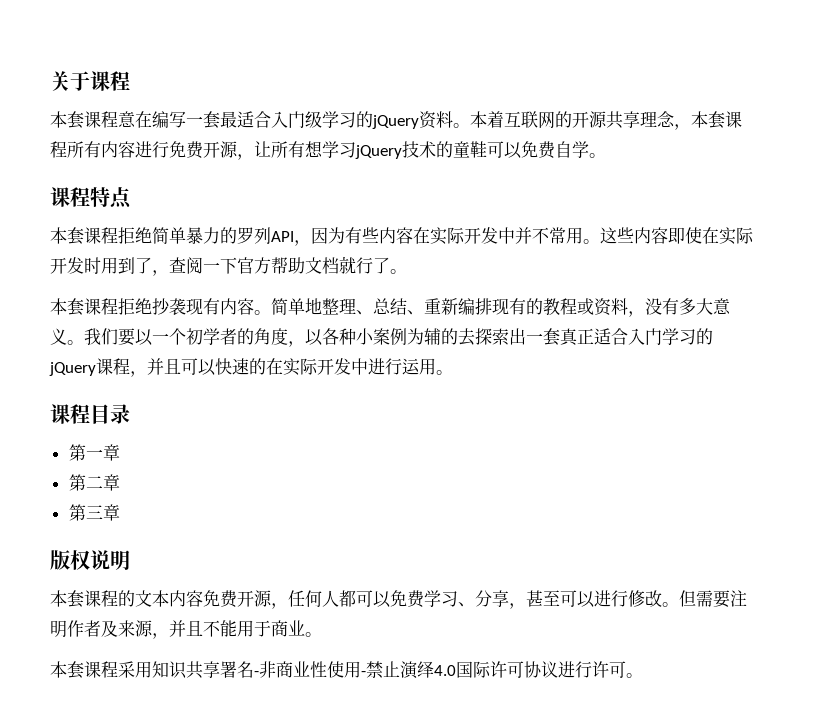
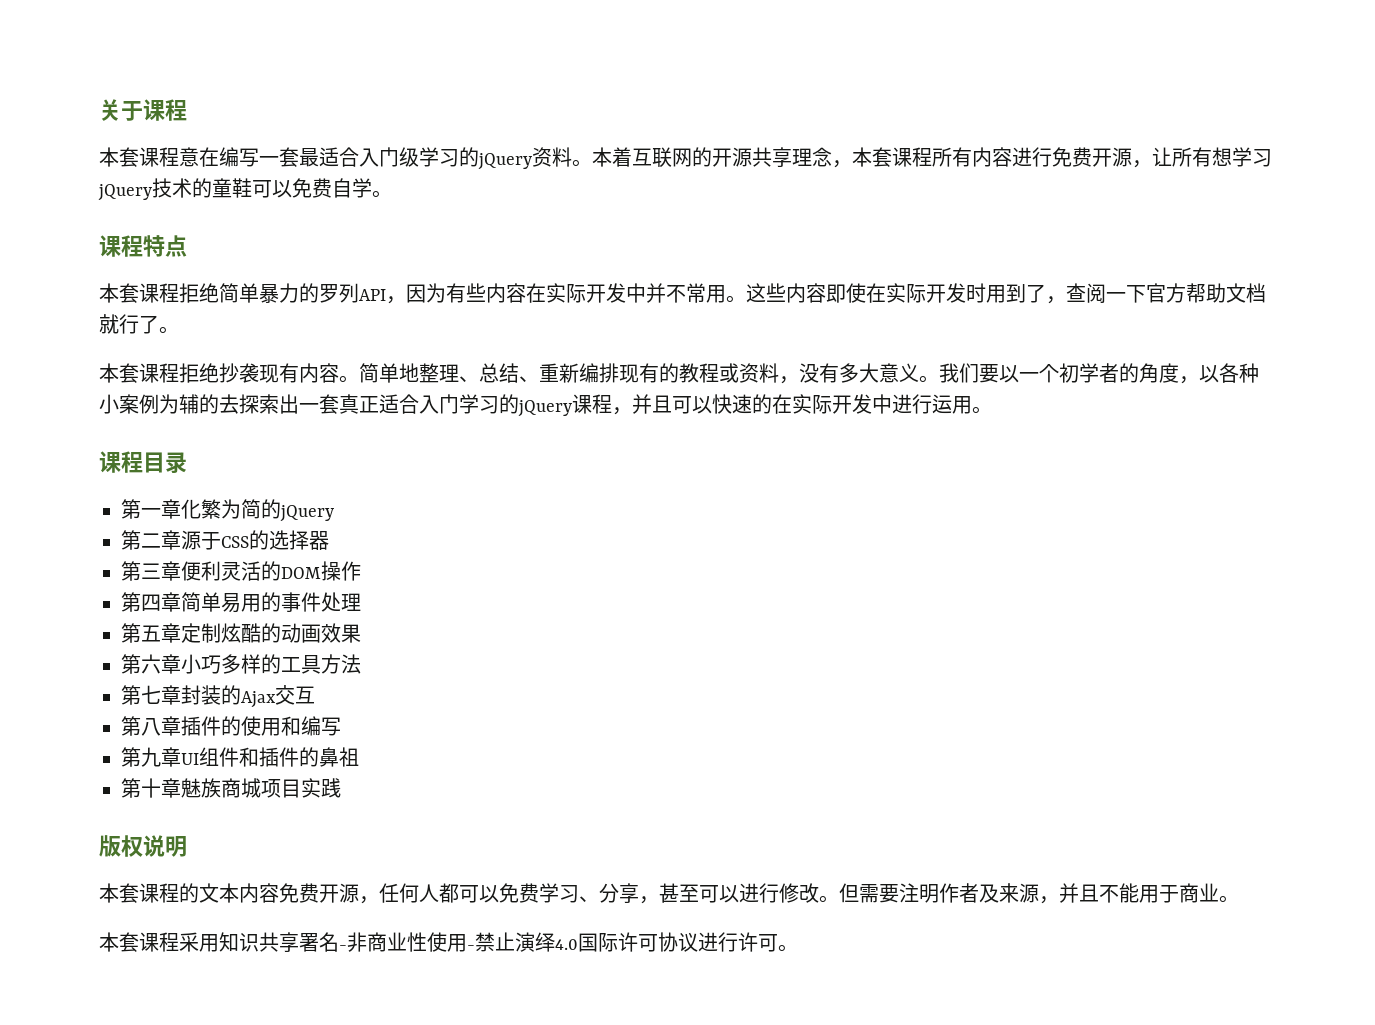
[68,474,120,491] [68,504,120,521] // 第二章 // 第三章 -> [181,499,334,522] [121,530,329,550] [121,561,361,581] [121,592,361,613] [121,623,361,643] [121,654,361,674] [121,685,315,708] [121,716,341,736] [121,747,359,767] [121,778,341,798] 化繁为简的jQuery // 第二章源于CSS的选择器 // 第三章便利灵活的DOM操作 // 第四章简单易用的事件处理 // 第五章定制炫酷的动画效果 // 第六章小巧多样的工具方法 // 第七章封装的Ajax交互 // 第八章插件的使用和编写 // 第九章UI组件和插件的鼻祖 // 第十章魅族商城项目实践

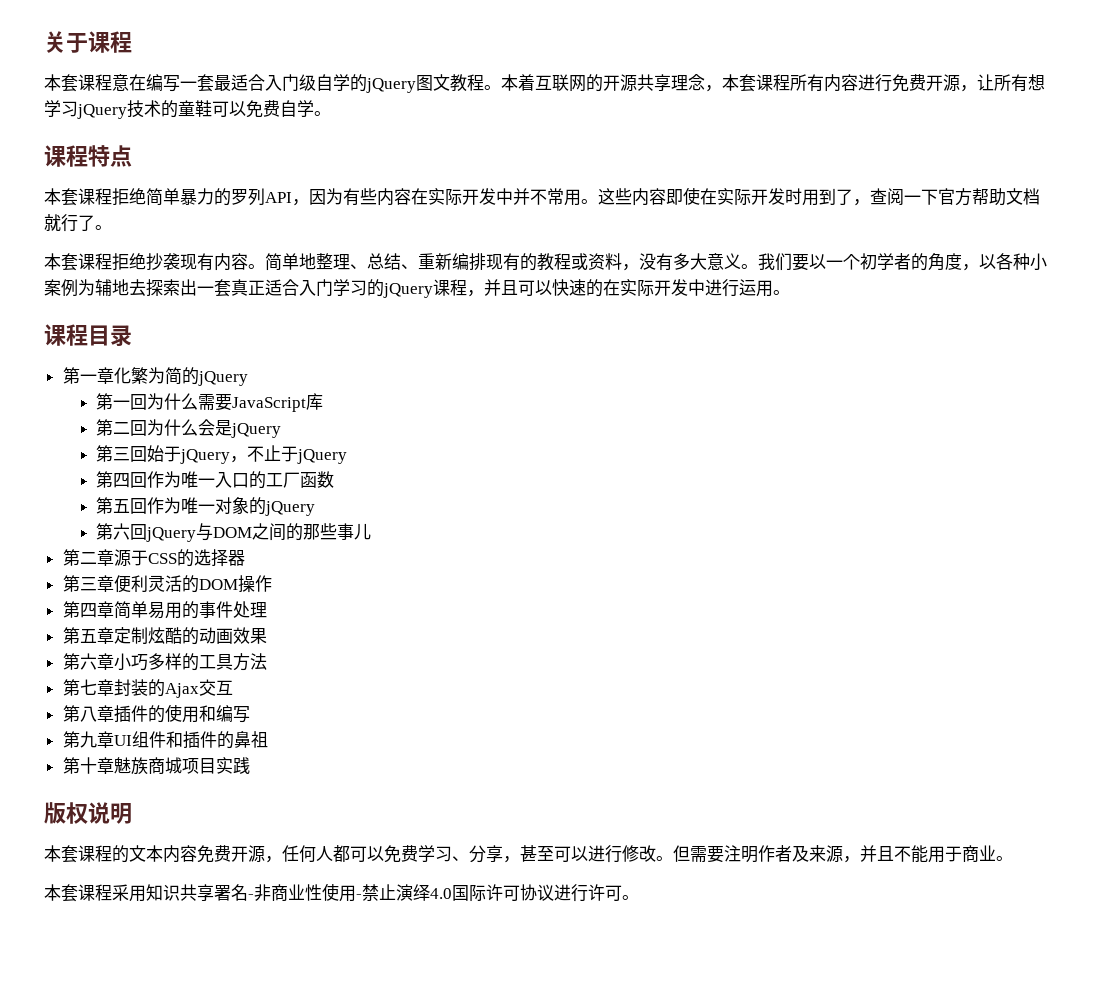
[419,147,572,170] 学习的jQuery资料 -> [316,74,484,93] 自学的jQuery图文教程
[199,394,219,414] 的 -> [112,279,129,296] 地
(334, 513) none -> [96,393,324,412] [96,419,282,438] [96,445,348,464] [96,471,335,489] [96,497,316,516] [96,523,372,542] // 第一回为什么需要JavaScript库 // 第二回为什么会是jQuery // 第三回始于jQuery，不止于jQuery // 第四回作为唯一入口的工厂函数 // 第五回作为唯一对象的jQuery // 第六回jQuery与DOM之间的那些事儿

